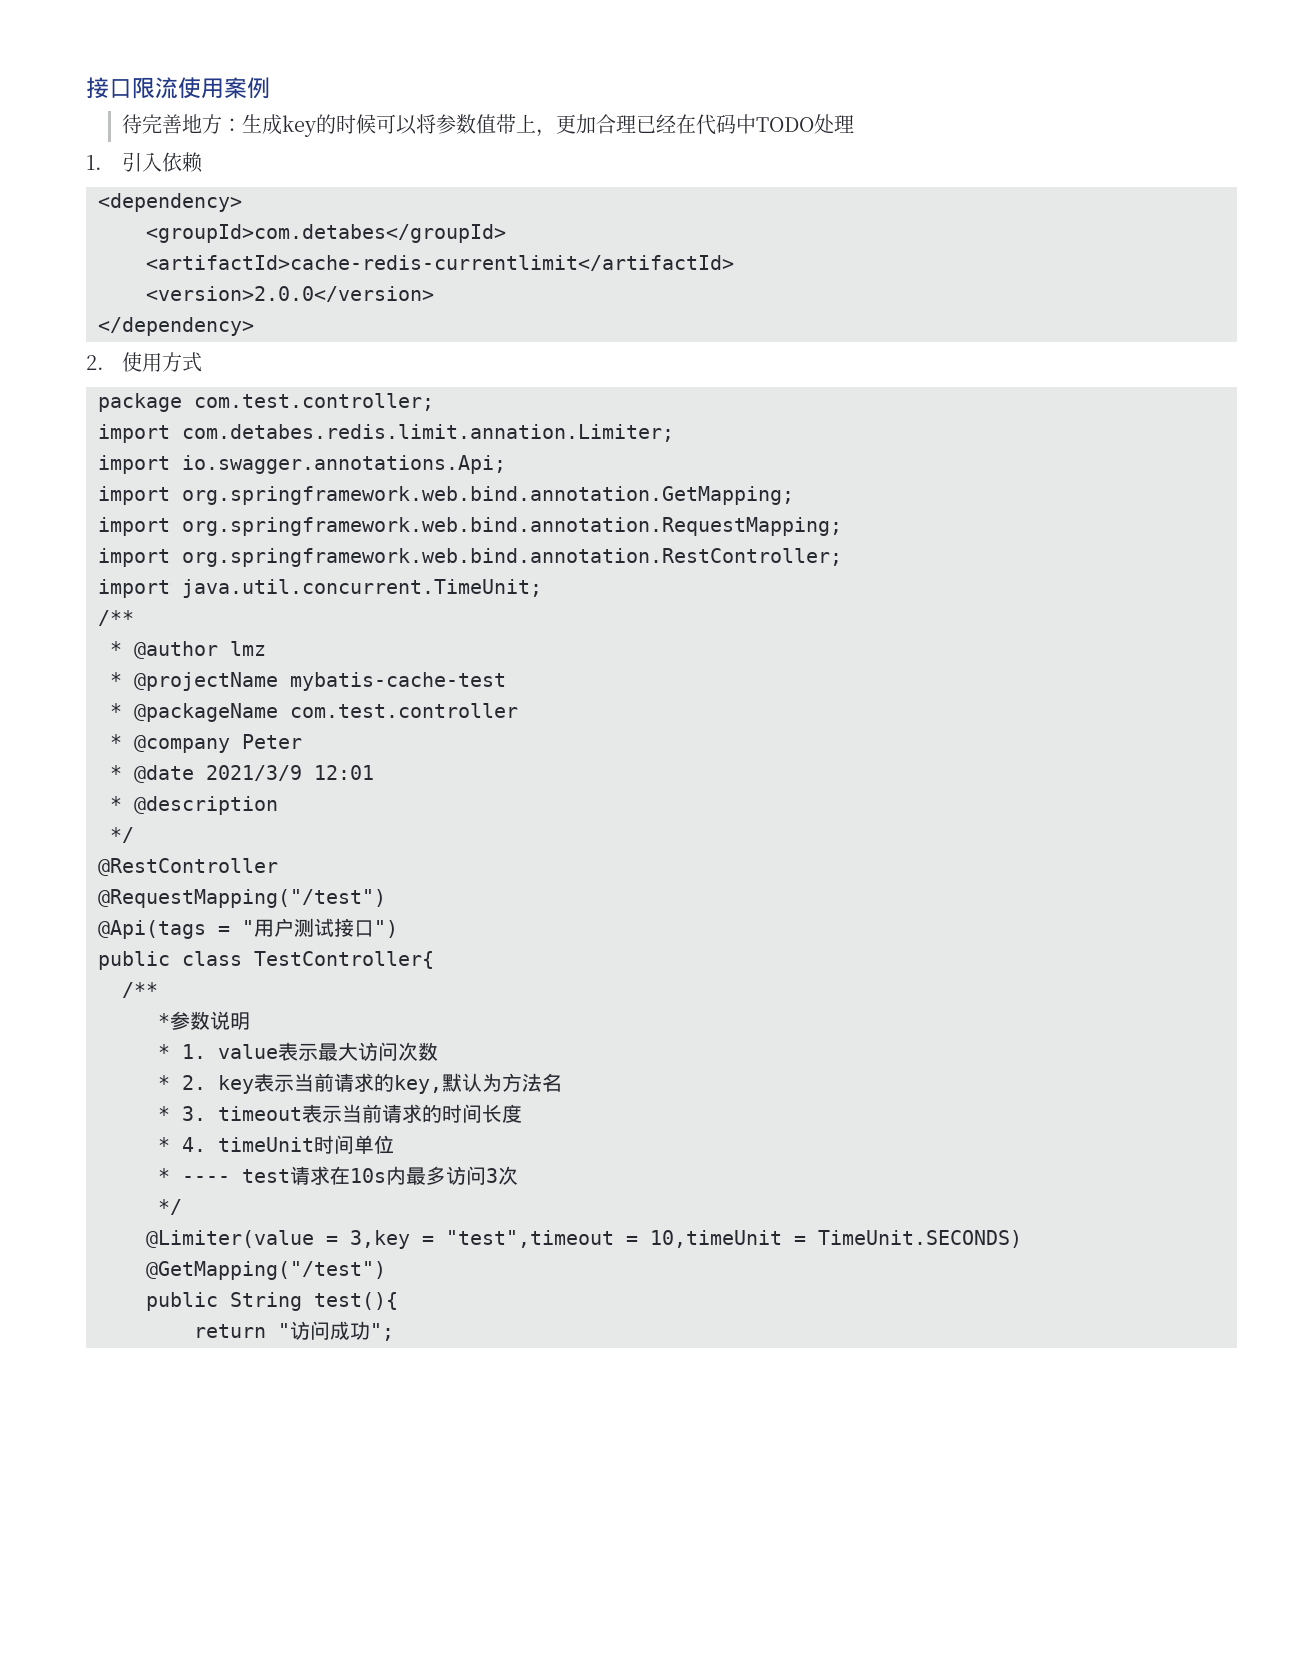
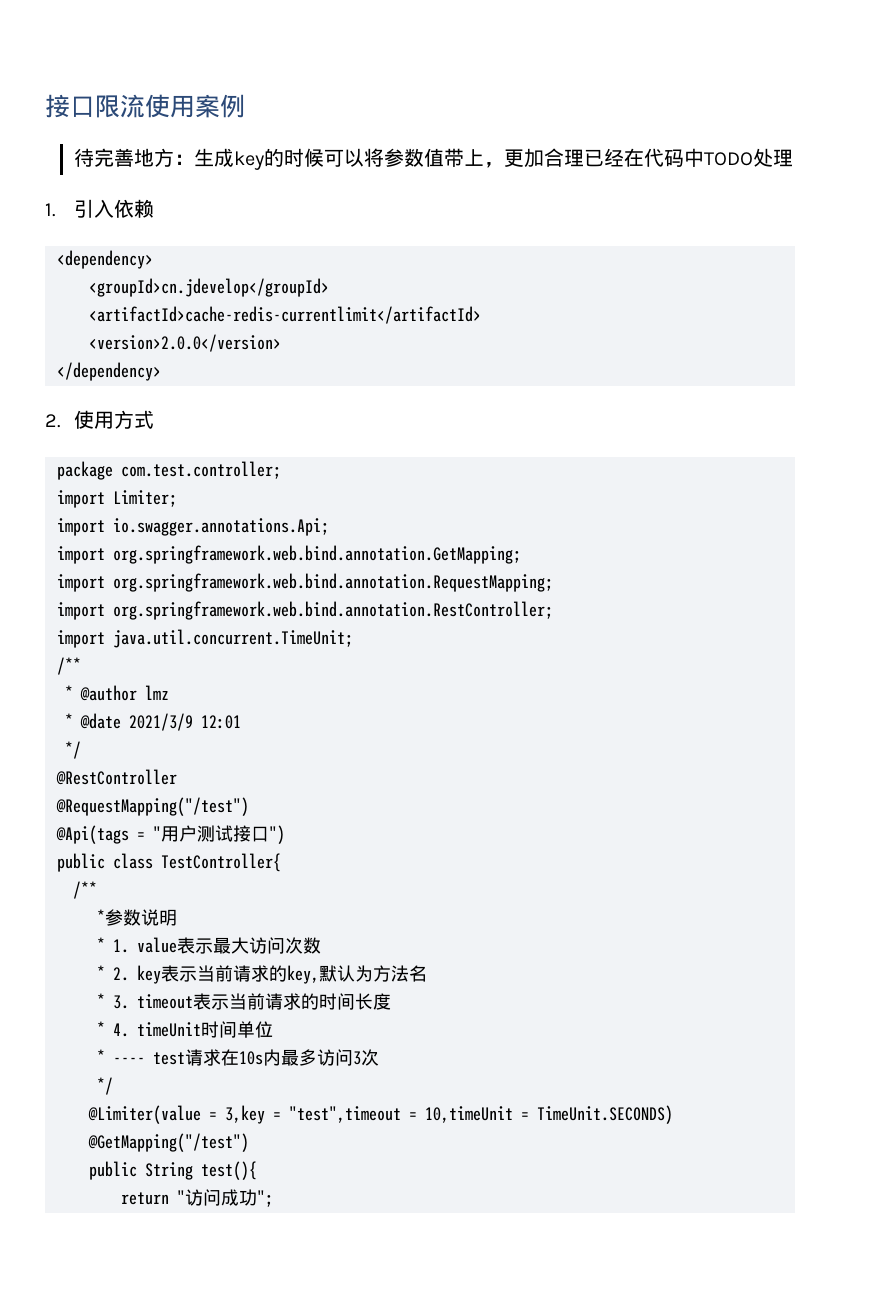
[146,224,506,243] <groupId>com.detabes</groupId> -> [89,278,329,297] <groupId>cn.jdevelop</groupId>
[182,424,674,442] com.detabes.redis.limit.annation.Limiter; -> [113,490,177,507] Limiter;
[110,672,506,691] [110,703,518,722] [110,734,302,753] // * @projectName mybatis-cache-test // * @packageName com.test.controller // * @company Peter -> (169, 692) none
[110,796,278,815] // * @description -> (241, 722) none

